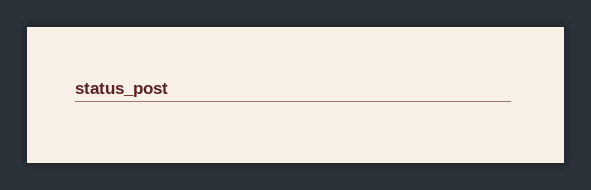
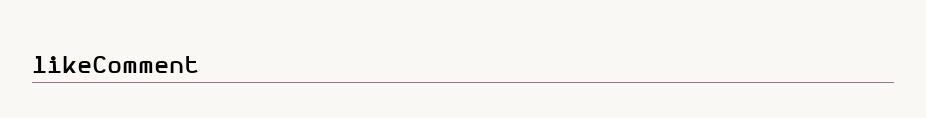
[75,83,168,97] status_post -> [32,56,199,73] likeComment

